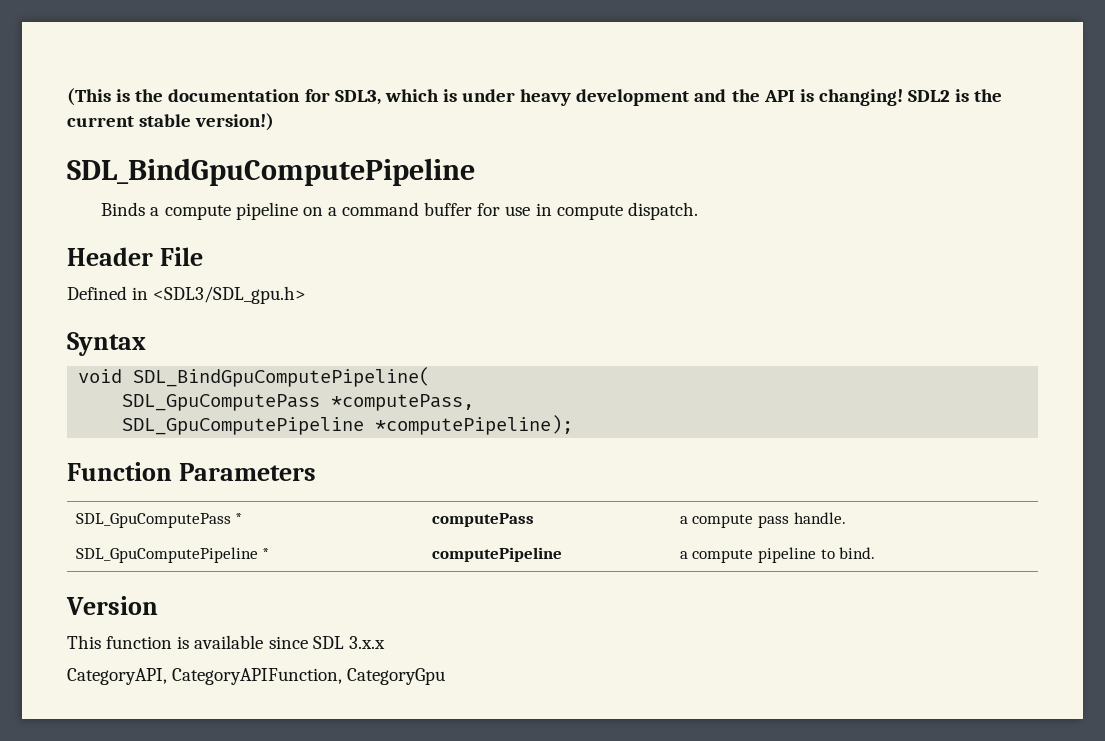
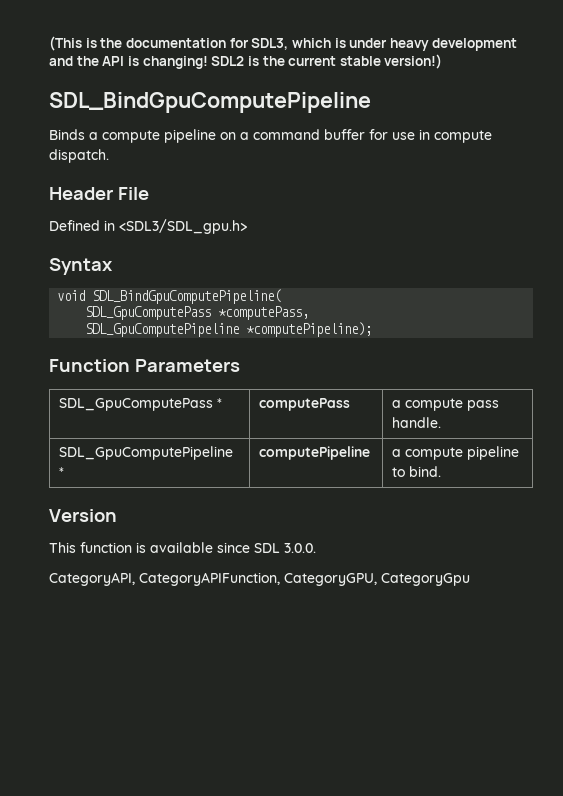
[348,636,385,649] 3.x.x -> [284,543,316,553] 3.0.0.
(343, 676) none -> [284,573,377,586] CategoryGPU,

